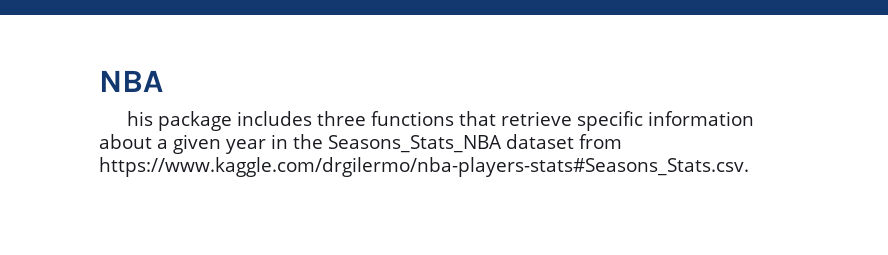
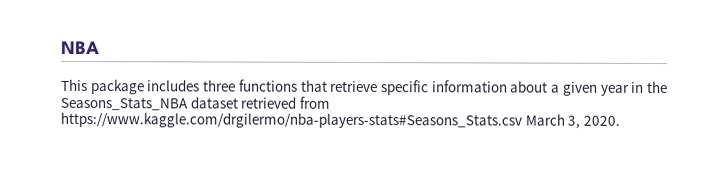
[126,111,153,126] his -> [60,78,88,92] This
[579,134,622,149] [99,157,749,177] from https://www.kaggle.com/drgilermo/nba-players-stats#Seasons_Stats.csv. -> [240,96,330,109] [60,111,620,129] retrieved from https://www.kaggle.com/drgilermo/nba-players-stats#Seasons_Stats.csv March 3, 2020.

